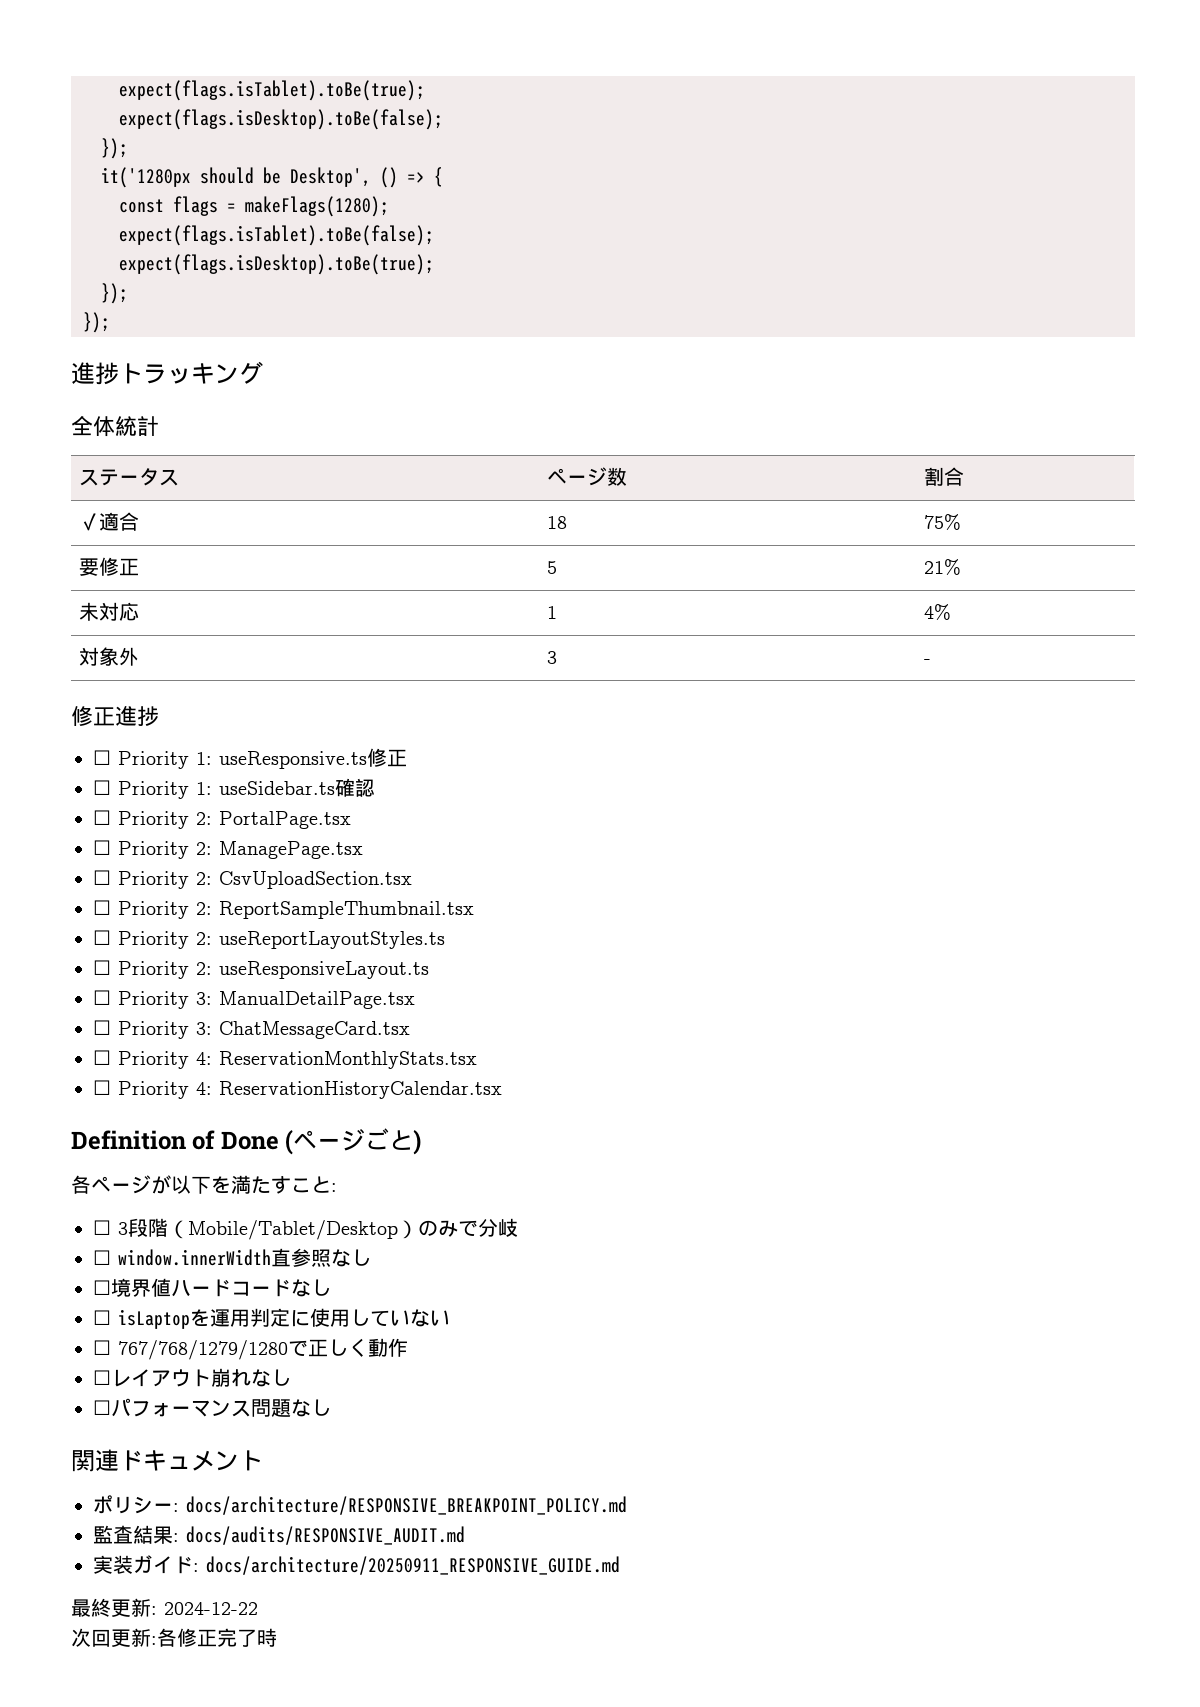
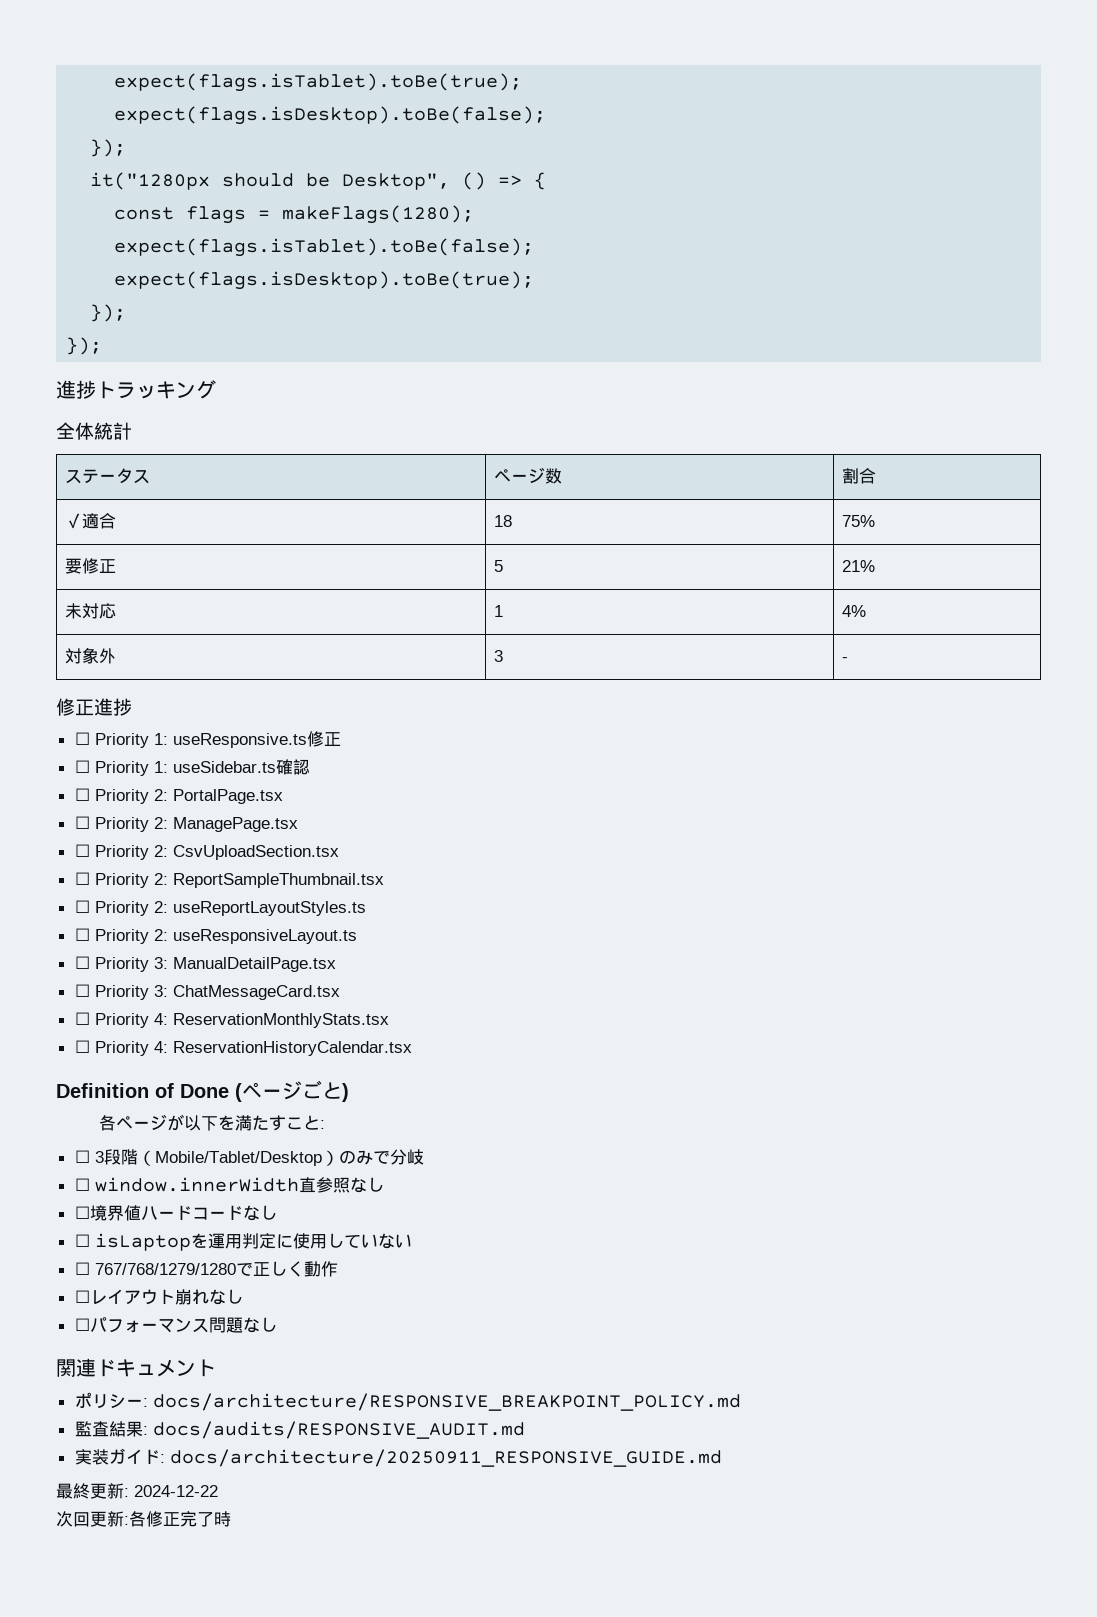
[101,167,191,188] it('1280px -> [90,172,211,190] it("1280px
[290,167,371,187] Desktop', -> [342,173,451,190] Desktop",

